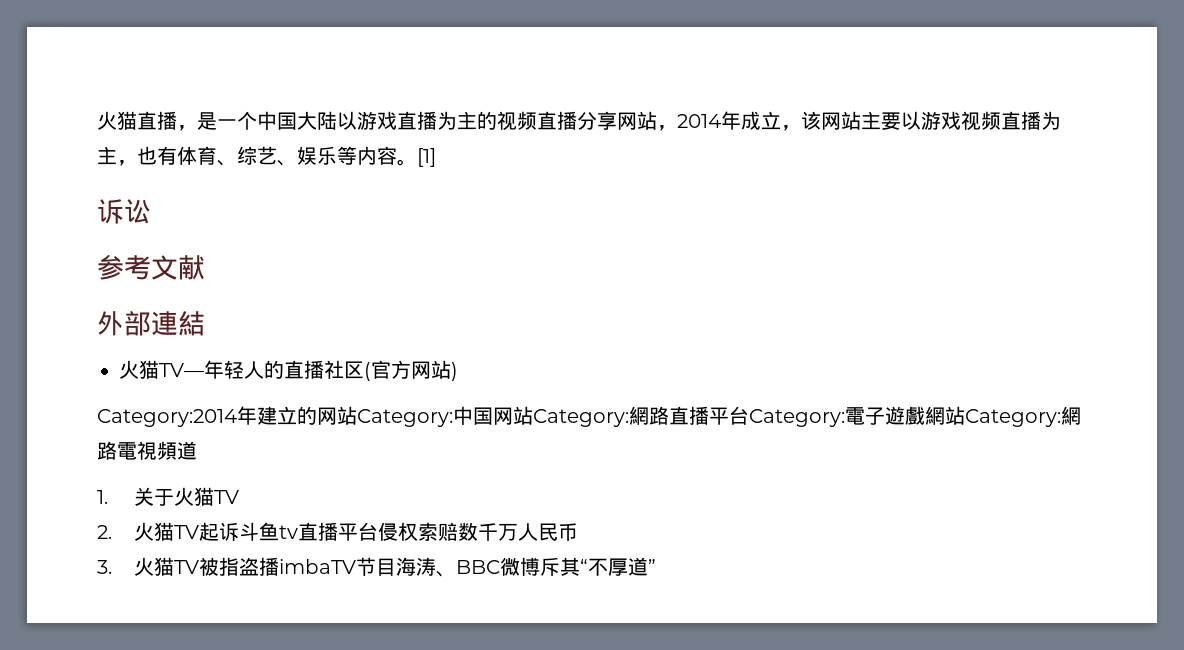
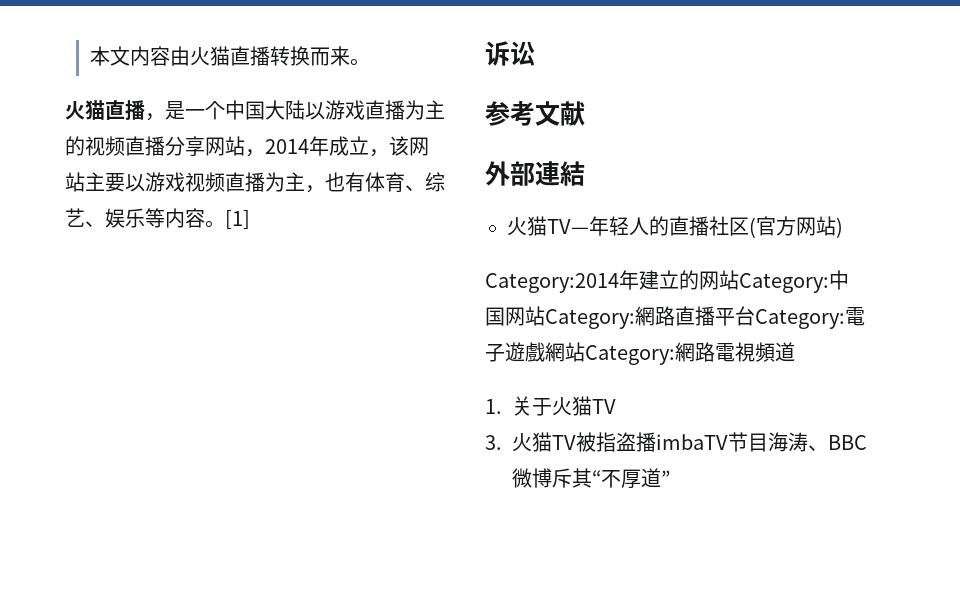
(97, 120) none -> [90,46,371,66] 本文内容由火猫直播转换而来。 //
[97,522,578,541] [97,557,199,576] 2.火猫TV起诉斗鱼tv直播平台侵权索赔数千万人民币 // 3.火猫TV -> [485,432,576,452] 3.火猫TV

